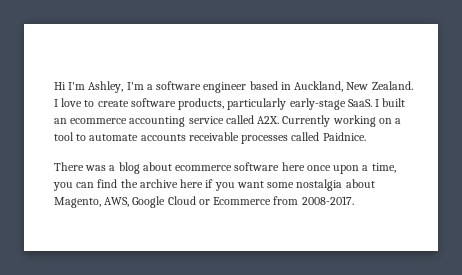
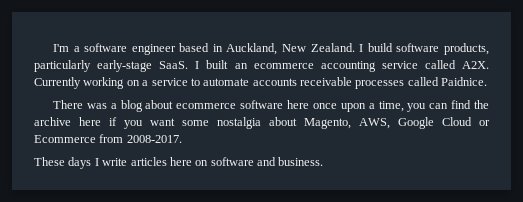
[54,81,124,93] Hi I'm Ashley, -> (52, 48) none
[61,98,129,107] love to create -> [367,43,393,52] build
[54,132,74,141] tool -> [151,78,188,86] service
(354, 200) none -> [34,157,324,169] // These days I write articles here on software and business.

